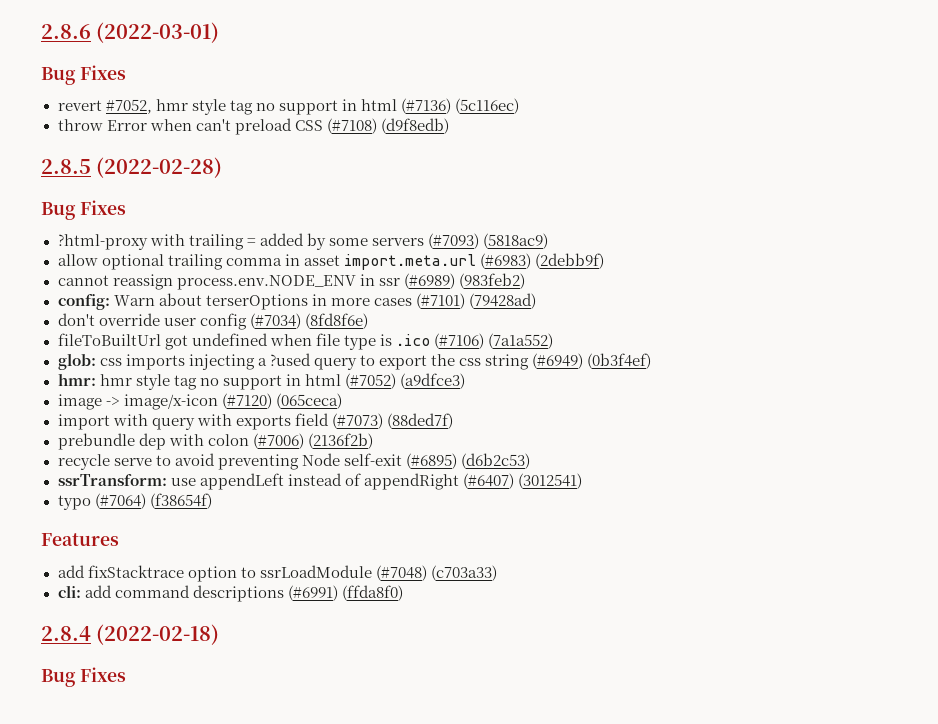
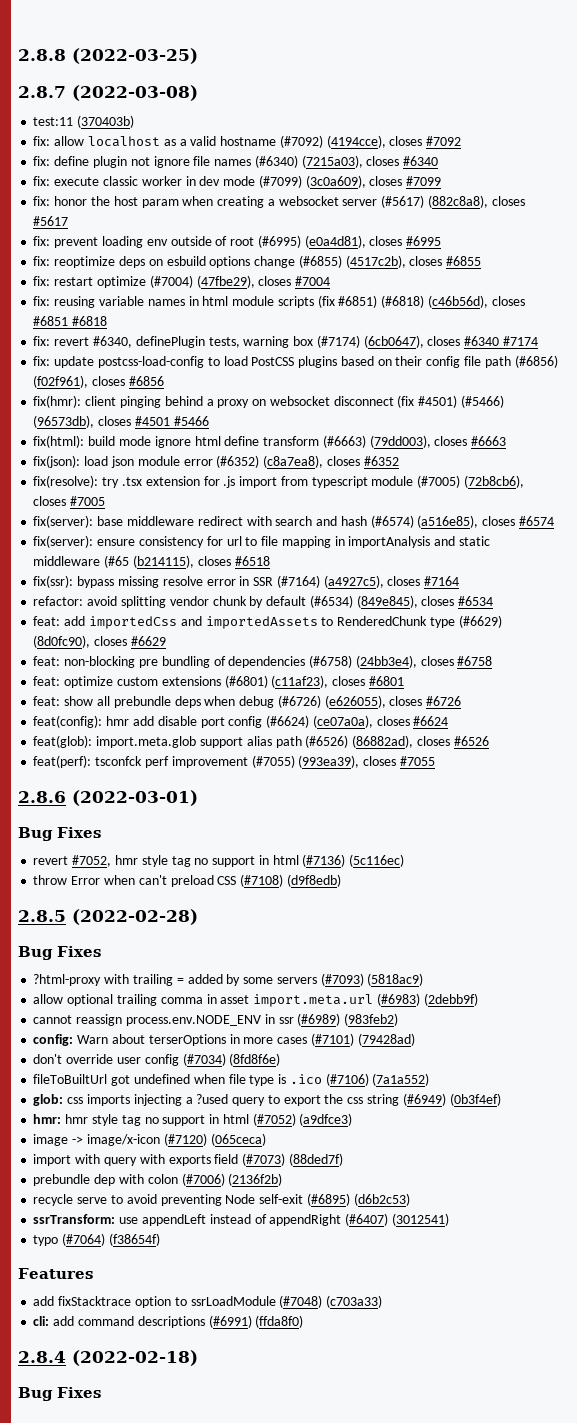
(41, 31) none -> [18,48,198,64] [18,85,198,101] [33,115,135,128] [33,135,462,148] [33,155,439,168] [33,175,442,188] [33,195,525,208] [33,216,69,226] [33,235,442,248] [33,255,482,268] [33,275,331,288] [33,295,525,308] [33,316,108,326] [33,335,538,348] [33,355,558,368] [33,375,164,388] [33,395,504,408] [33,415,209,428] [33,435,507,448] [33,455,399,468] [33,475,524,488] [33,496,106,506] [33,515,554,528] [33,535,490,548] [33,555,270,568] [33,575,460,588] [33,595,494,608] [33,615,502,629] [33,635,166,648] [33,655,493,668] [33,675,404,688] [33,695,462,708] [33,715,449,728] [33,735,489,748] [33,755,435,768] 2.8.8 (2022-03-25) // 2.8.7 (2022-03-08) // test:11 (370403b) // fix: allow localhost as a valid hostname (#7092) (4194cce), closes #7092 // fix: define plugin not ignore file names (#6340) (7215a03), closes #6340 // fix: execute classic worker in dev mode (#7099) (3c0a609), closes #7099 // fix: honor the host param when creating a websocket server (#5617) (882c8a8), closes #5617 // fix: prevent loading env outside of root (#6995) (e0a4d81), closes #6995 // fix: reoptimize deps on esbuild options change (#6855) (4517c2b), closes #6855 // fix: restart optimize (#7004) (47fbe29), closes #7004 // fix: reusing variable names in html module scripts (fix #6851) (#6818) (c46b56d), closes #6851 #6818 // fix: revert #6340, definePlugin tests, warning box (#7174) (6cb0647), closes #6340 #7174 // fix: update postcss-load-config to load PostCSS plugins based on their config file path (#6856) (f02f961), closes #6856 // fix(hmr): client pinging behind a proxy on websocket disconnect (fix #4501) (#5466) (96573db), closes #4501 #5466 // fix(html): build mode ignore html define transform (#6663) (79dd003), closes #6663 // fix(json): load json module error (#6352) (c8a7ea8), closes #6352 // fix(resolve): try .tsx extension for .js import from typescript module (#7005) (72b8cb6), closes #7005 // fix(server): base middleware redirect with search and hash (#6574) (a516e85), closes #6574 // fix(server): ensure consistency for url to file mapping in importAnalysis and static middleware (#65 (b214115), closes #6518 // fix(ssr): bypass missing resolve error in SSR (#7164) (a4927c5), closes #7164 // refactor: avoid splitting vendor chunk by default (#6534) (849e845), closes #6534 // feat: add importedCss and importedAssets to RenderedChunk type (#6629) (8d0fc90), closes #6629 // feat: non-blocking pre bundling of dependencies (#6758) (24bb3e4), closes #6758 // feat: optimize custom extensions (#6801) (c11af23), closes #6801 // feat: show all prebundle deps when debug (#6726) (e626055), closes #6726 // feat(config): hmr add disable port config (#6624) (ce07a0a), closes #6624 // feat(glob): import.meta.glob support alias path (#6526) (86882ad), closes #6526 // feat(perf): tsconfck perf improvement (#7055) (993ea39), closes #7055 //

